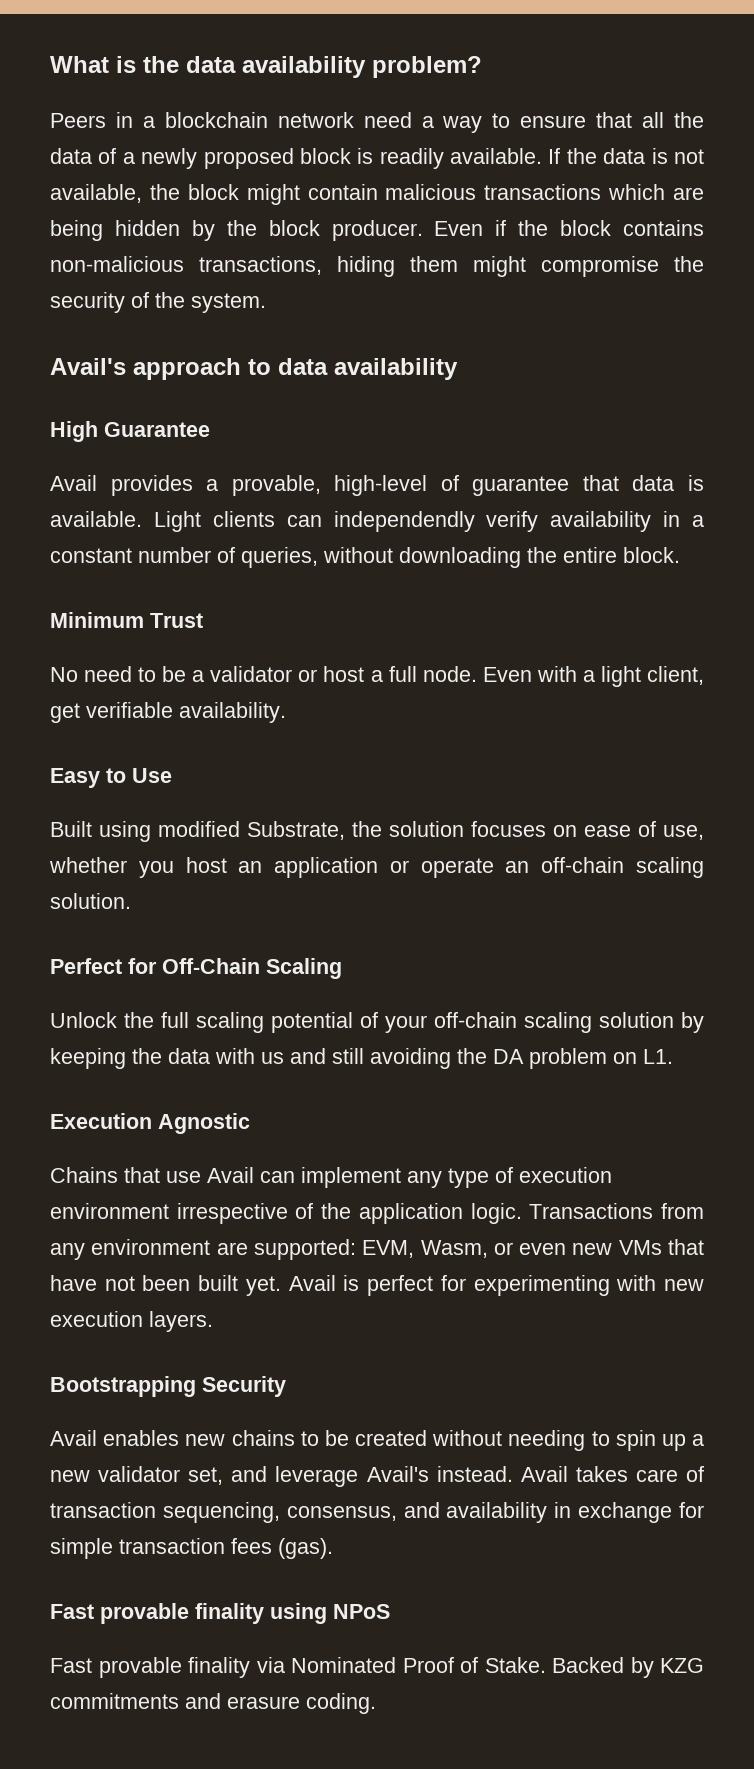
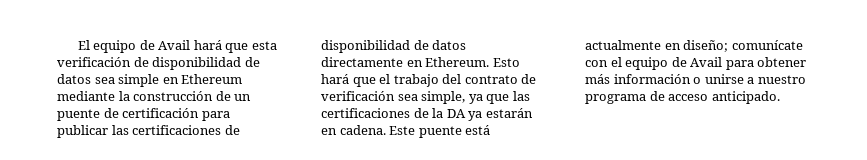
[50,56,482,78] [50,112,704,133] [50,148,704,169] [50,184,704,205] [50,220,704,241] [50,256,704,277] [50,292,266,313] [50,358,458,380] [50,421,210,442] [50,475,704,496] [50,511,704,532] [50,547,680,568] [50,612,203,628] [50,666,705,687] [50,702,286,723] [50,768,172,788] [50,821,704,842] [49,857,704,878] [50,893,131,909] [50,958,342,979] [50,1012,704,1033] [50,1048,673,1069] [50,1113,250,1134] [50,1167,612,1188] [50,1203,704,1224] [50,1239,704,1260] [50,1275,705,1296] [50,1311,213,1332] [50,1376,286,1397] [50,1430,704,1451] [50,1466,705,1487] [50,1502,704,1523] [50,1538,333,1559] [50,1603,390,1624] [50,1657,704,1678] [50,1693,376,1714] What is the data availability problem? // Peers in a blockchain network need a way to ensure that all the data of a newly proposed block is readily available. If the data is not available, the block might contain malicious transactions which are being hidden by the block producer. Even if the block contains non-malicious transactions, hiding them might compromise the security of the system. // Avail's approach to data availability // High Guarantee // Avail provides a provable, high-level of guarantee that data is available. Light clients can independendly verify availability in a constant number of queries, without downloading the entire block. // Minimum Trust // No need to be a validator or host a full node. Even with a light client, get verifiable availability. // Easy to Use // Built using modified Substrate, the solution focuses on ease of use, whether you host an application or operate an off-chain scaling solution. // Perfect for Off-Chain Scaling // Unlock the full scaling potential of your off-chain scaling solution by keeping the data with us and still avoiding the DA problem on L1. // Execution Agnostic // Chains that use Avail can implement any type of execution environment irrespective of the application logic. Transactions from any environment are supported: EVM, Wasm, or even new VMs that have not been built yet. Avail is perfect for experimenting with new execution layers. // Bootstrapping Security // Avail enables new chains to be created without needing to spin up a new validator set, and leverage Avail's instead. Avail takes care of transaction sequencing, consensus, and availability in exchange for simple transaction fees (gas). // Fast provable finality using NPoS // Fast provable finality via Nominated Proof of Stake. Backed by KZG commitments and erasure coding. -> [77,40,277,53] [57,57,260,70] [57,74,243,87] [57,91,252,101] [57,108,230,121] [57,125,240,138] [321,40,467,53] [321,57,520,67] [321,74,537,87] [321,91,530,104] [321,108,533,121] [321,125,491,138] [585,40,803,52] [585,57,807,70] [585,74,806,84] [585,91,780,104] El equipo de Avail hará que esta verificación de disponibilidad de datos sea simple en Ethereum mediante la construcción de un puente de certificación para publicar las certificaciones de disponibilidad de datos directamente en Ethereum. Esto hará que el trabajo del contrato de verificación sea simple, ya que las certificaciones de la DA ya estarán en cadena. Este puente está actualmente en diseño; comunícate con el equipo de Avail para obtener más información o unirse a nuestro programa de acceso anticipado.

